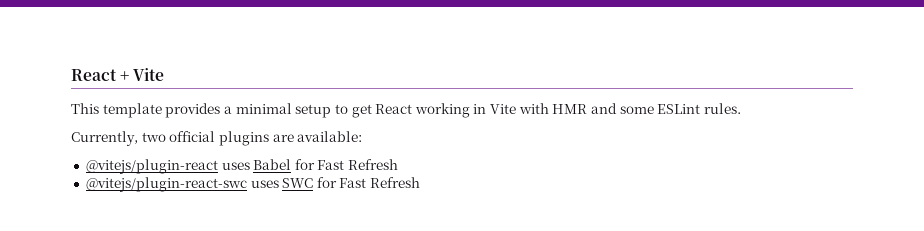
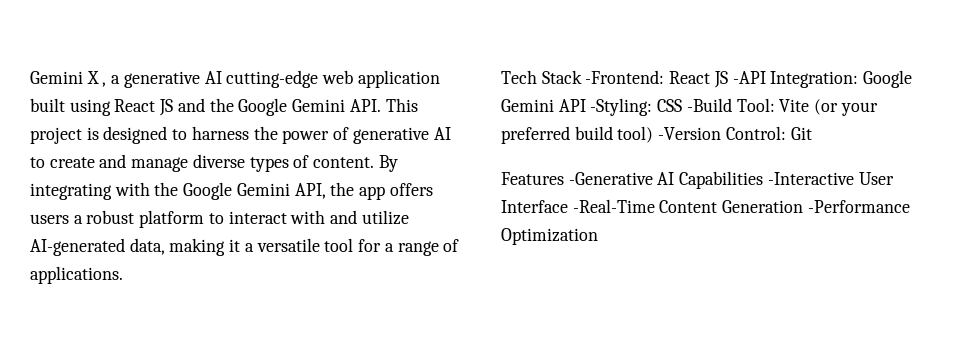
[71,68,165,81] [71,103,741,118] [71,131,363,146] [85,159,399,174] [85,177,421,192] React + Vite // This template provides a minimal setup to get React working in Vite with HMR and some ESLint rules. // Currently, two official plugins are available: // @vitejs/plugin-react uses Babel for Fast Refresh // @vitejs/plugin-react-swc uses SWC for Fast Refresh -> [30,70,440,88] [30,98,418,116] [30,126,451,144] [30,154,398,172] [30,182,433,200] [30,210,409,228] [30,238,460,256] [30,266,123,284] [501,70,913,88] [501,98,878,116] [501,126,812,144] [501,171,894,189] [501,199,910,213] [501,228,598,245] Gemini X , a generative AI cutting-edge web application built using React JS and the Google Gemini API. This project is designed to harness the power of generative AI to create and manage diverse types of content. By integrating with the Google Gemini API, the app offers users a robust platform to interact with and utilize AI-generated data, making it a versatile tool for a range of applications. // Tech Stack -Frontend: React JS -API Integration: Google Gemini API -Styling: CSS -Build Tool: Vite (or your preferred build tool) -Version Control: Git // Features -Generative AI Capabilities -Interactive User Interface -Real-Time Content Generation -Performance Optimization

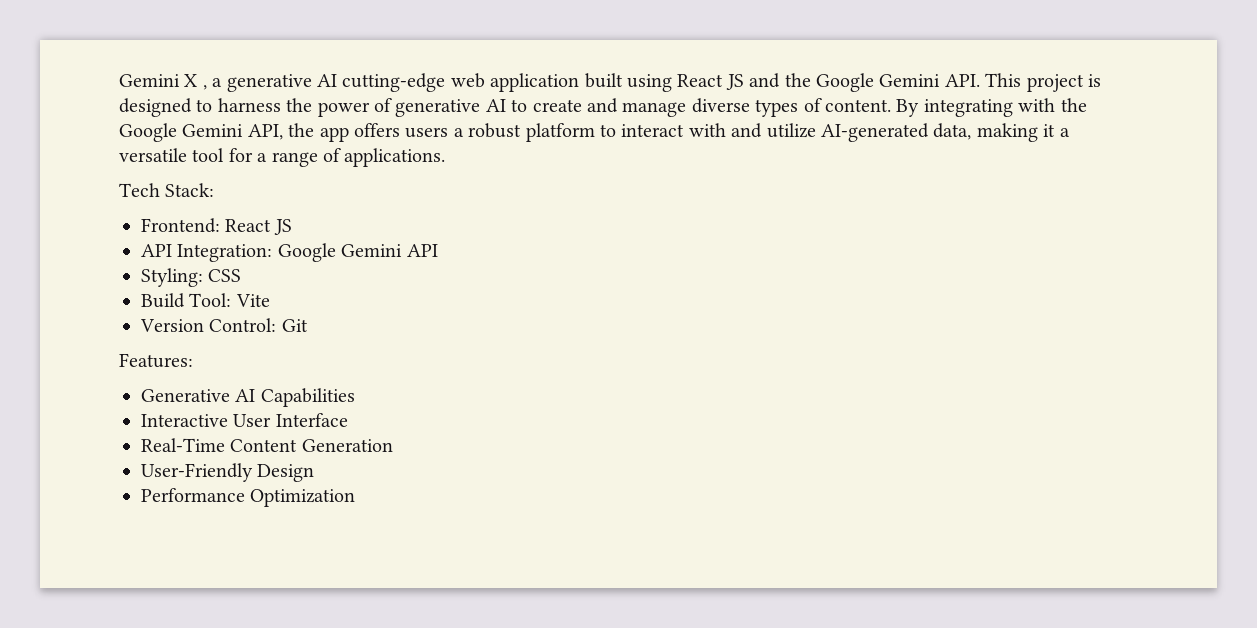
[541,70,766,88] Stack -Frontend: React JS -API -> [165,183,215,197] [141,218,292,235] [141,244,172,257] Stack: // Frontend: React JS // API
[590,98,653,116] -Styling: -> [141,268,203,287] // Styling:
[686,98,732,112] -Build -> [141,293,185,308] // Build
[814,99,878,116] [501,126,722,144] (or your preferred build tool) -Version -> [140,319,204,332] // Version
[501,172,653,185] Features -Generative -> [119,353,193,368] [141,389,230,402] Features: // Generative
[767,172,854,185] -Interactive -> [141,414,228,427] // Interactive
[572,199,655,213] -Real-Time -> [141,438,225,452] // Real-Time
[807,200,910,213] -Performance -> [141,463,315,482] [141,488,245,502] // User-Friendly Design // Performance

